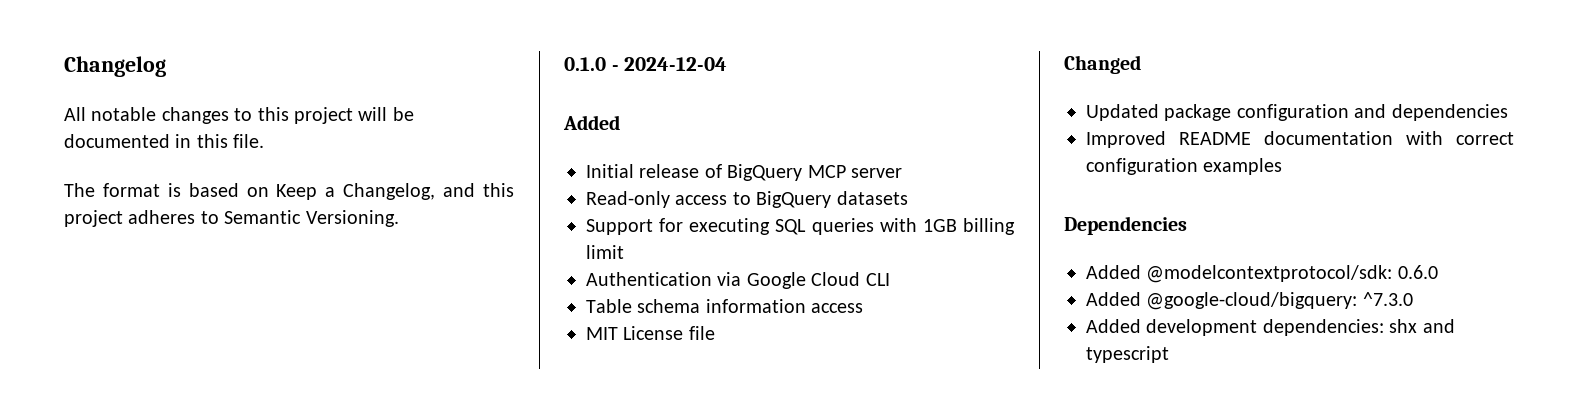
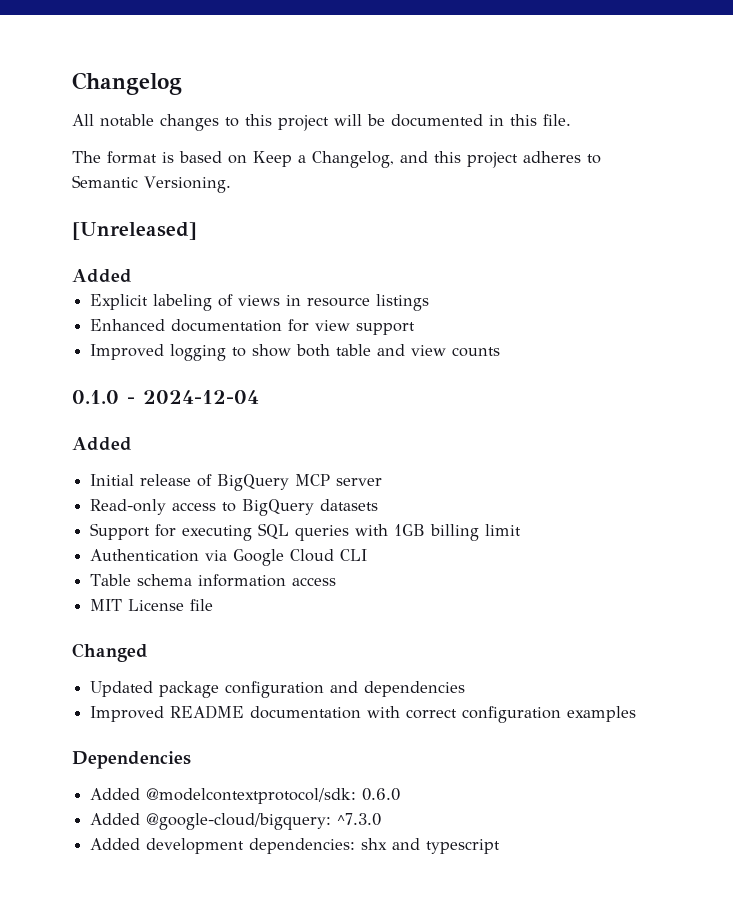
(399, 218) none -> [72,222,197,240] [72,269,132,283] [90,294,430,311] [90,319,416,335] [90,344,501,361] // [Unreleased] // Added // Explicit labeling of views in resource listings // Enhanced documentation for view support // Improved logging to show both table and view counts

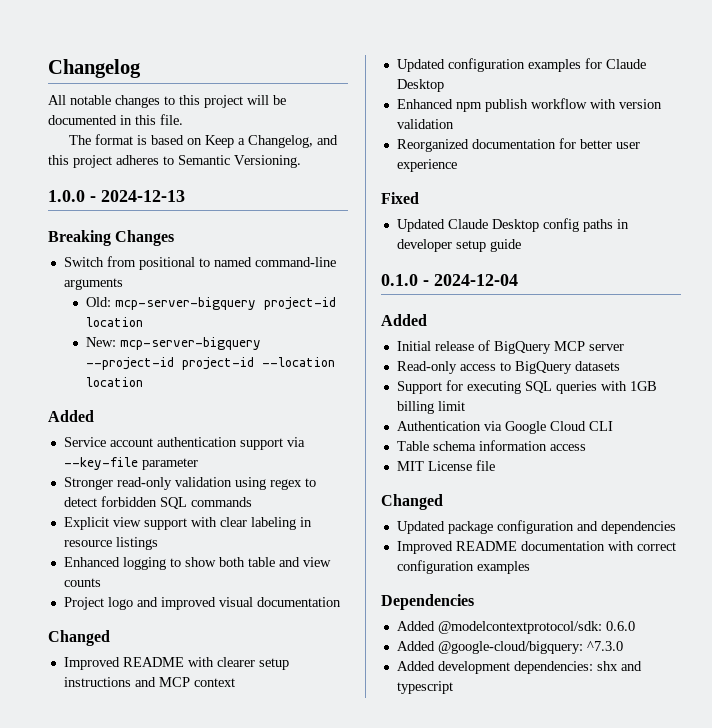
[72,222,197,240] [72,269,132,283] [90,294,281,311] [Unreleased] // Added // Explicit labeling of views -> [48,190,185,202] [48,230,175,246] [63,256,336,270] [63,278,123,290] [86,297,337,310] [86,317,144,327] [86,337,262,350] [86,357,336,370] [86,377,144,387] [48,410,94,422] [63,437,305,450] [63,457,198,470] [63,477,316,490] [63,496,252,509] [63,517,296,530] 1.0.0 - 2024-12-13 // Breaking Changes // Switch from positional to named command-line arguments // Old: mcp-server-bigquery project-id location // New: mcp-server-bigquery --project-id project-id --location location // Added // Service account authentication support via --key-file parameter // Stronger read-only validation using regex to detect forbidden SQL commands // Explicit view support with clear labeling
[171,319,416,335] [90,344,165,360] documentation for view support // Improved -> (120, 562) none
(501, 352) none -> [63,597,341,610] [48,630,110,646] [63,657,289,670] [63,677,235,687] [396,58,646,72] [396,79,444,92] [396,98,662,112] [396,119,454,129] [396,138,640,152] [396,159,457,172] [381,192,419,204] [396,218,629,232] [396,239,521,252] // Project logo and improved visual documentation // Changed // Improved README with clearer setup instructions and MCP context // Updated configuration examples for Claude Desktop // Enhanced npm publish workflow with version validation // Reorganized documentation for better user experience // Fixed // Updated Claude Desktop config paths in developer setup guide

